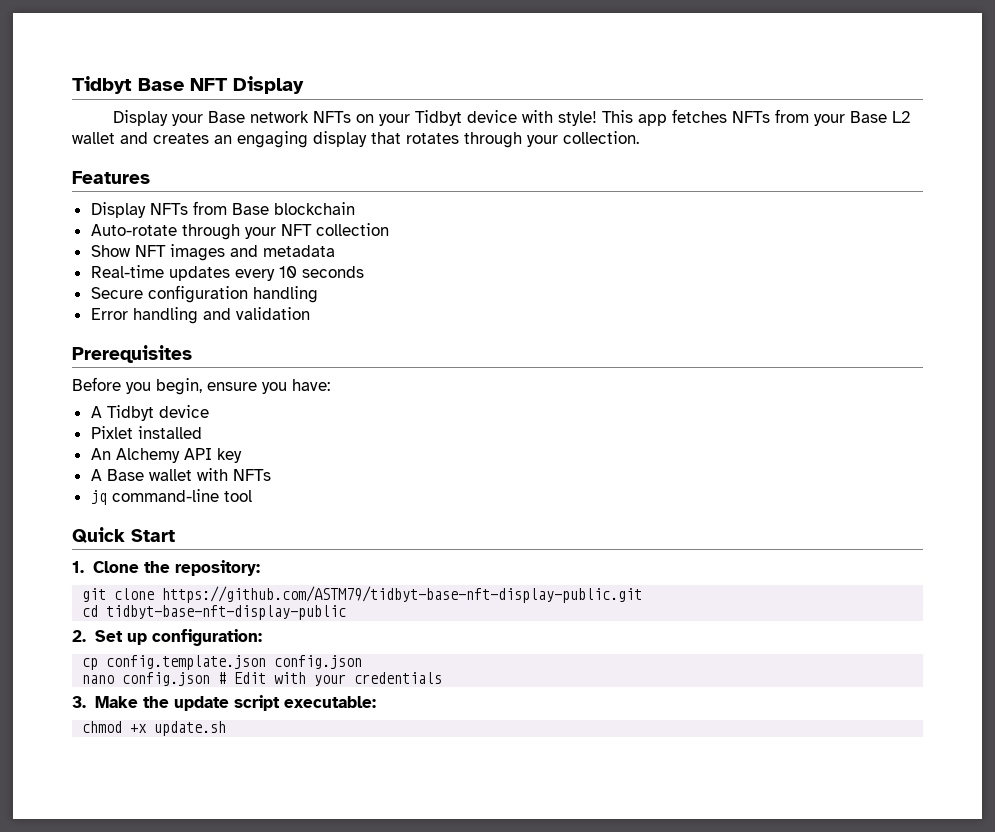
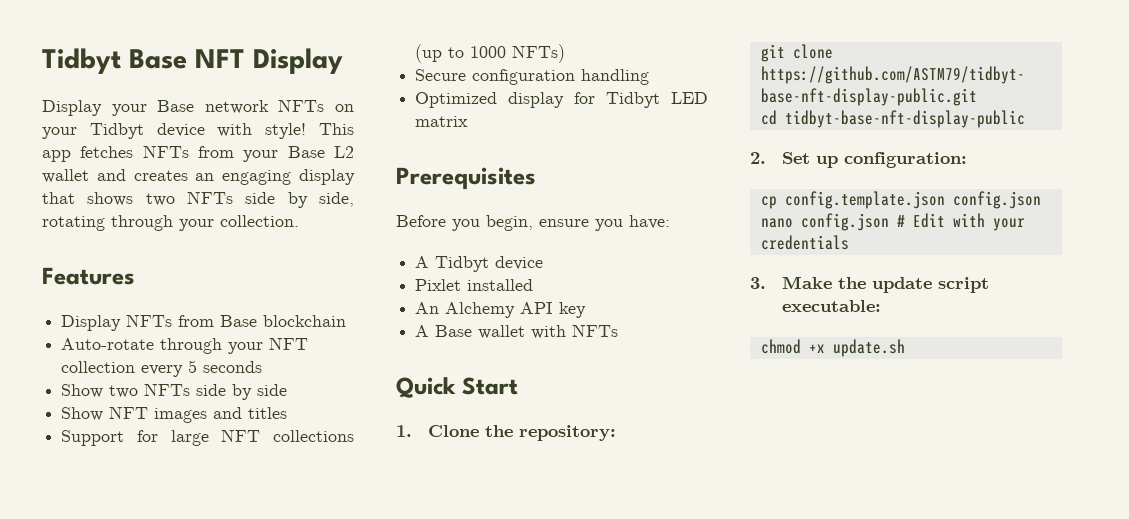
[406,133,459,144] rotates -> [87,191,354,208] [42,216,105,231] shows two NFTs side by side, rotating
[90,244,335,261] [90,265,364,281] [90,285,318,303] [90,307,310,324] // Show NFT images and metadata // Real-time updates every 10 seconds // Secure configuration handling // Error handling and validation -> [141,360,263,377] [61,383,288,400] [61,406,288,423] [61,429,354,446] [415,44,566,63] [415,69,650,85] [415,92,708,108] [415,116,469,127] every 5 seconds // Show two NFTs side by side // Show NFT images and titles // Support for large NFT collections (up to 1000 NFTs) // Secure configuration handling // Optimized display for Tidbyt LED matrix
[90,489,252,505] // jq command-line tool -> (619, 330) none

